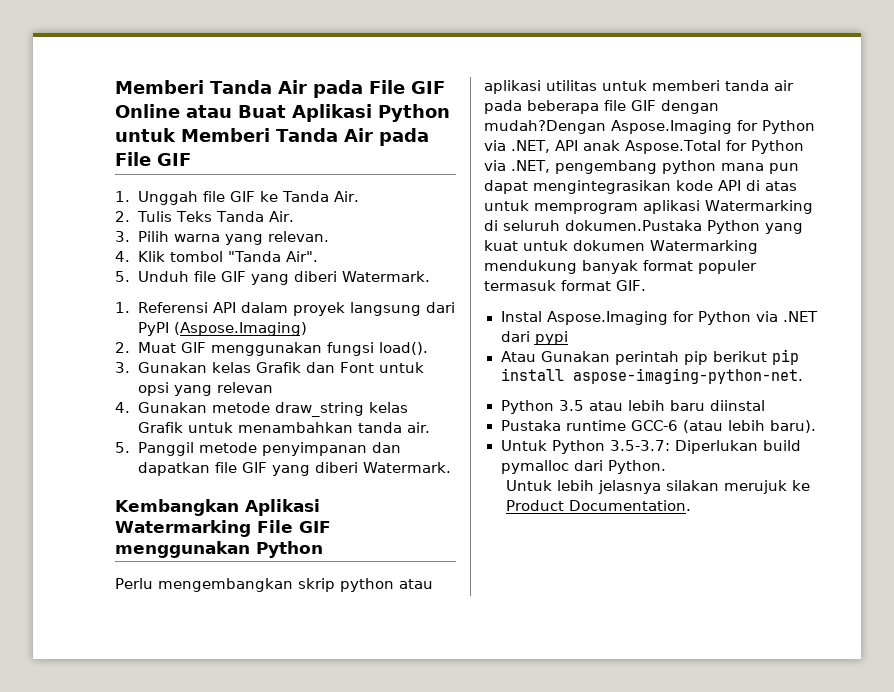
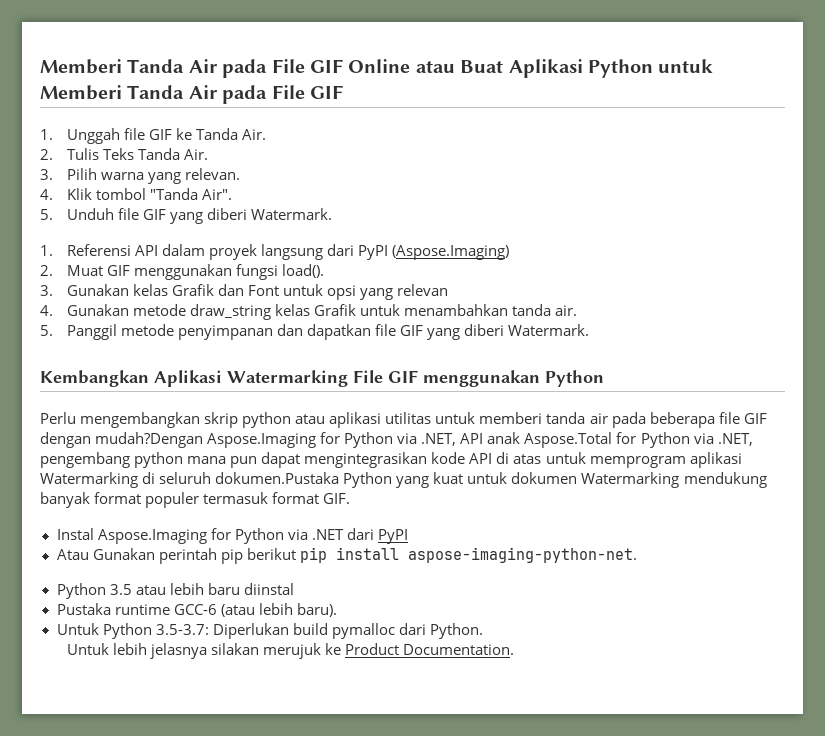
[534,331,568,345] pypi -> [377,529,408,544] PyPI

